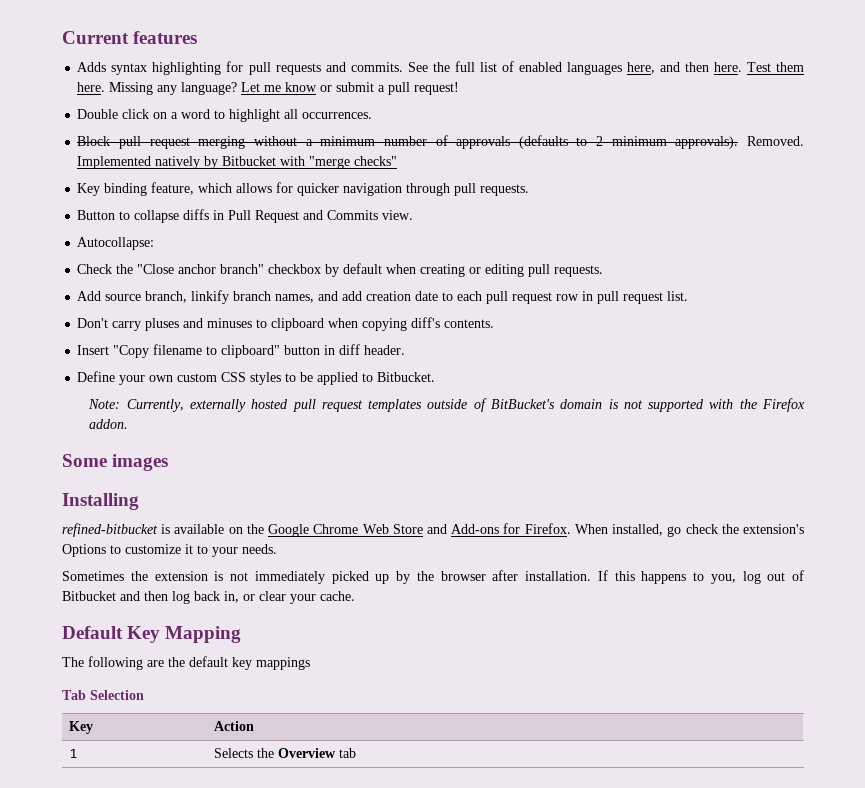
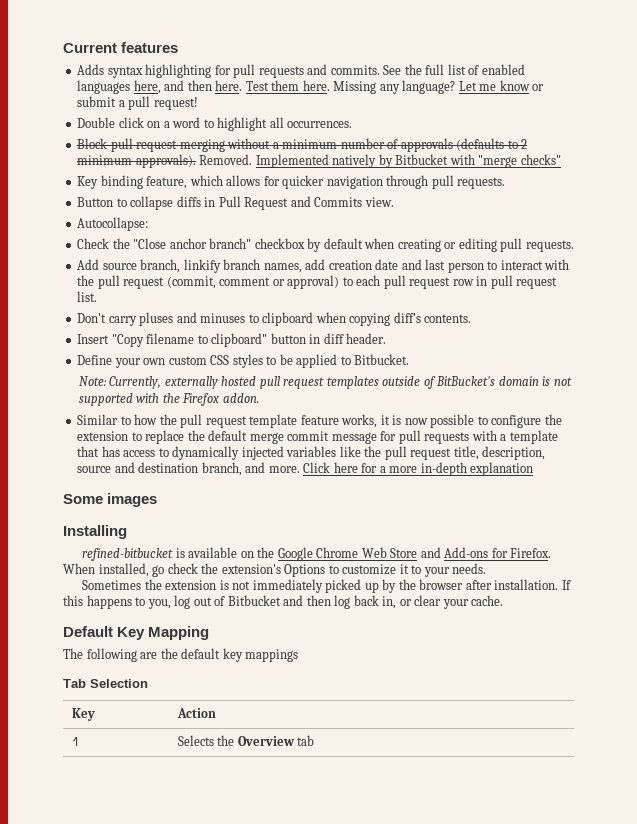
[318,291,339,301] and -> (302, 268) none
(439, 296) none -> [401,259,570,273] [77,275,340,289] and last person to interact with the pull request (commit, comment or approval)
(129, 424) none -> [77,414,562,428] [77,430,558,444] [77,446,546,460] [77,462,534,476] // Similar to how the pull request template feature works, it is now possible to configure the extension to replace the default merge commit message for pull requests with a template that has access to dynamically injected variables like the pull request title, description, source and destination branch, and more. Click here for a more in-depth explanation

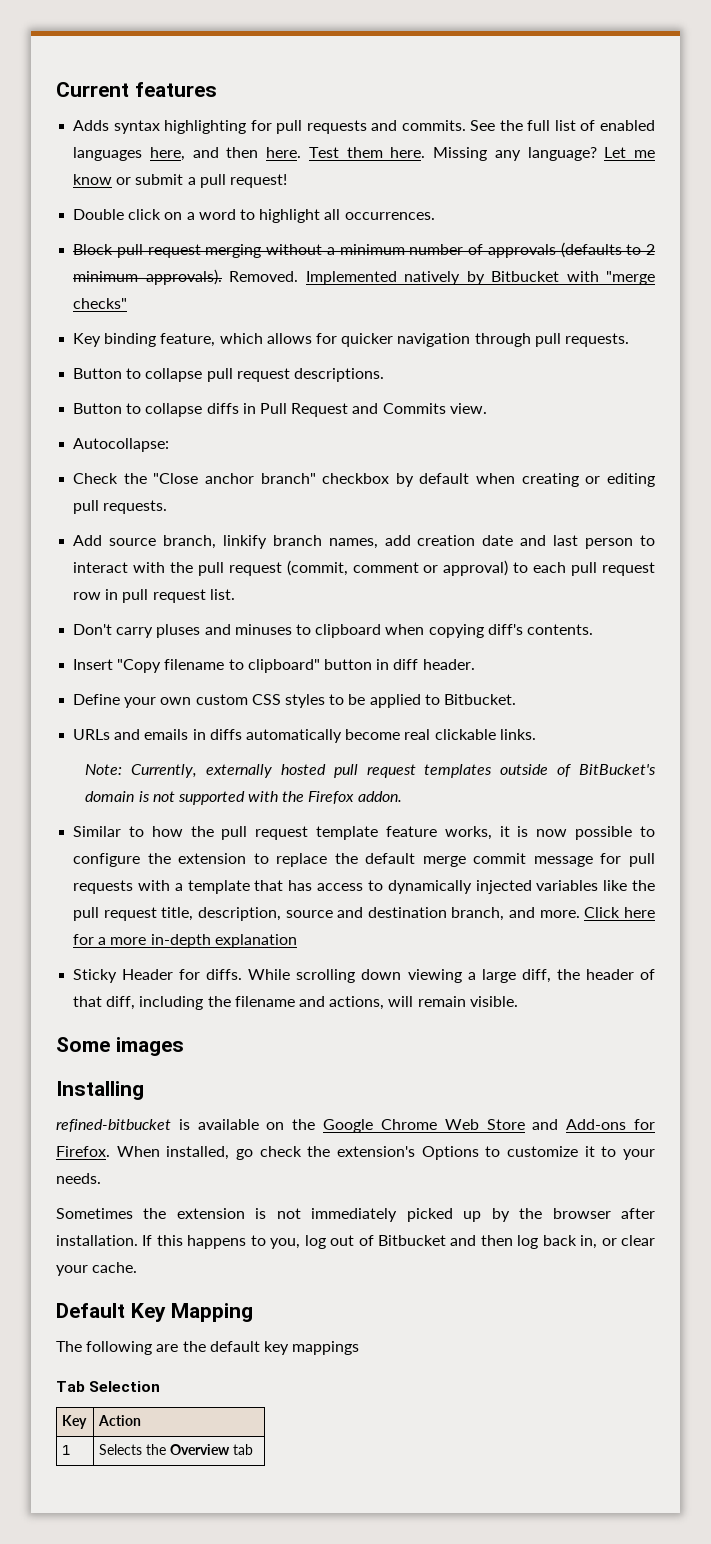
(506, 183) none -> [73,368,384,382] // Button to collapse pull request descriptions.
(410, 359) none -> [73,729,536,743] // URLs and emails in diffs automatically become real clickable links.
(534, 469) none -> [73,969,655,983] [73,996,518,1010] // Sticky Header for diffs. While scrolling down viewing a large diff, the header of that diff, including the filename and actions, will remain visible.

